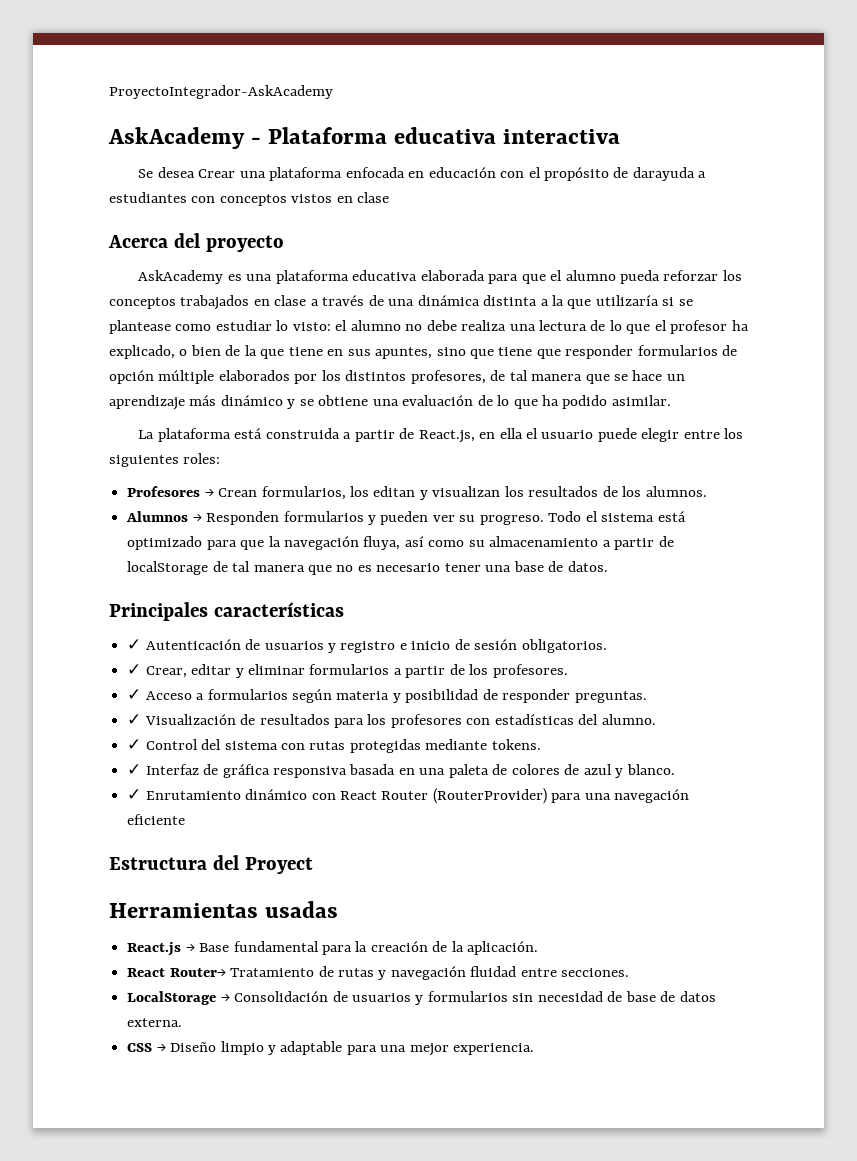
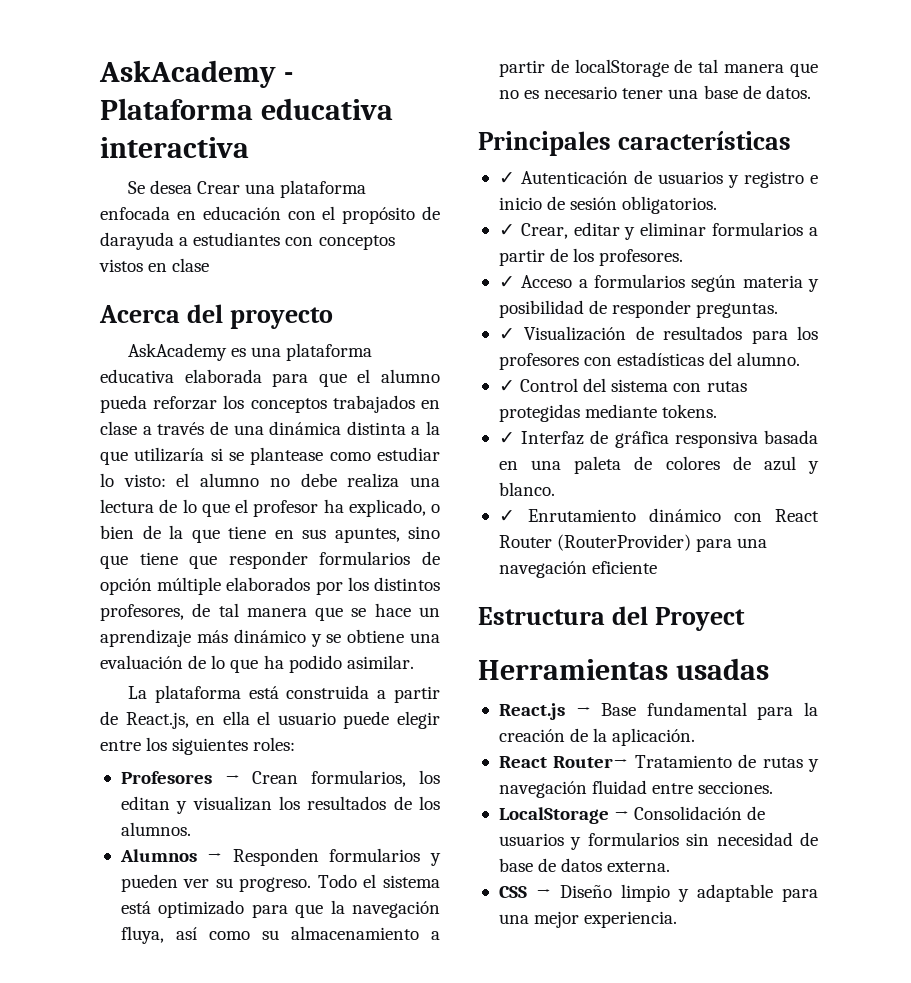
[109,85,333,99] ProyectoIntegrador-AskAcademy // -> (99, 74) none

